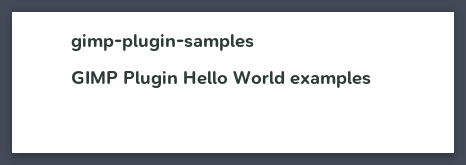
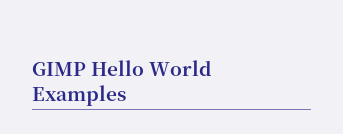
[71,34,254,51] [71,71,178,88] gimp-plugin-samples // GIMP Plugin -> [32,62,86,76] GIMP
[290,71,371,88] examples -> [32,85,126,106] Examples

